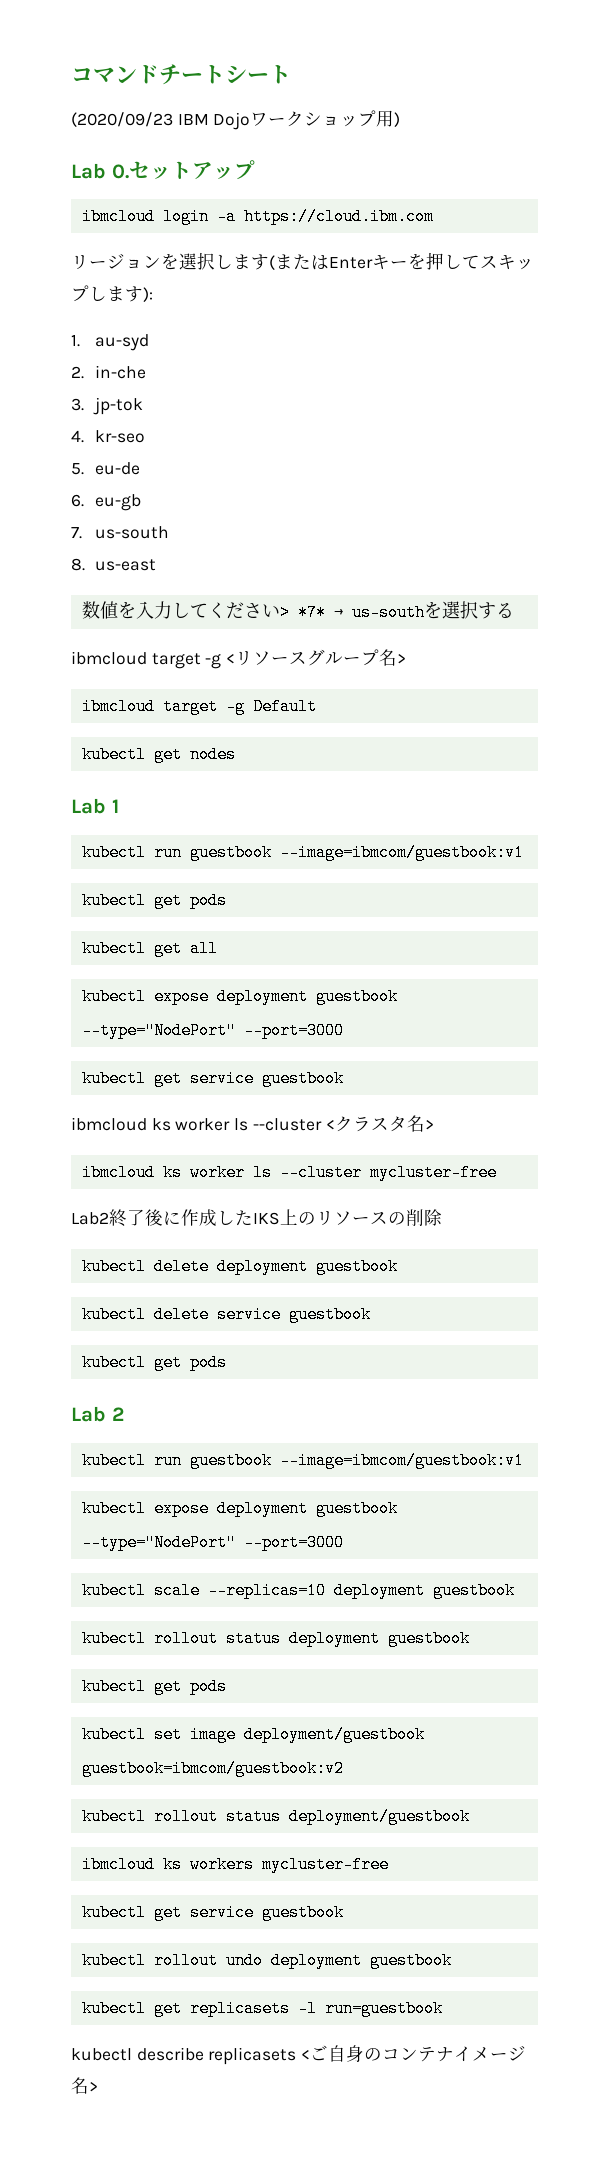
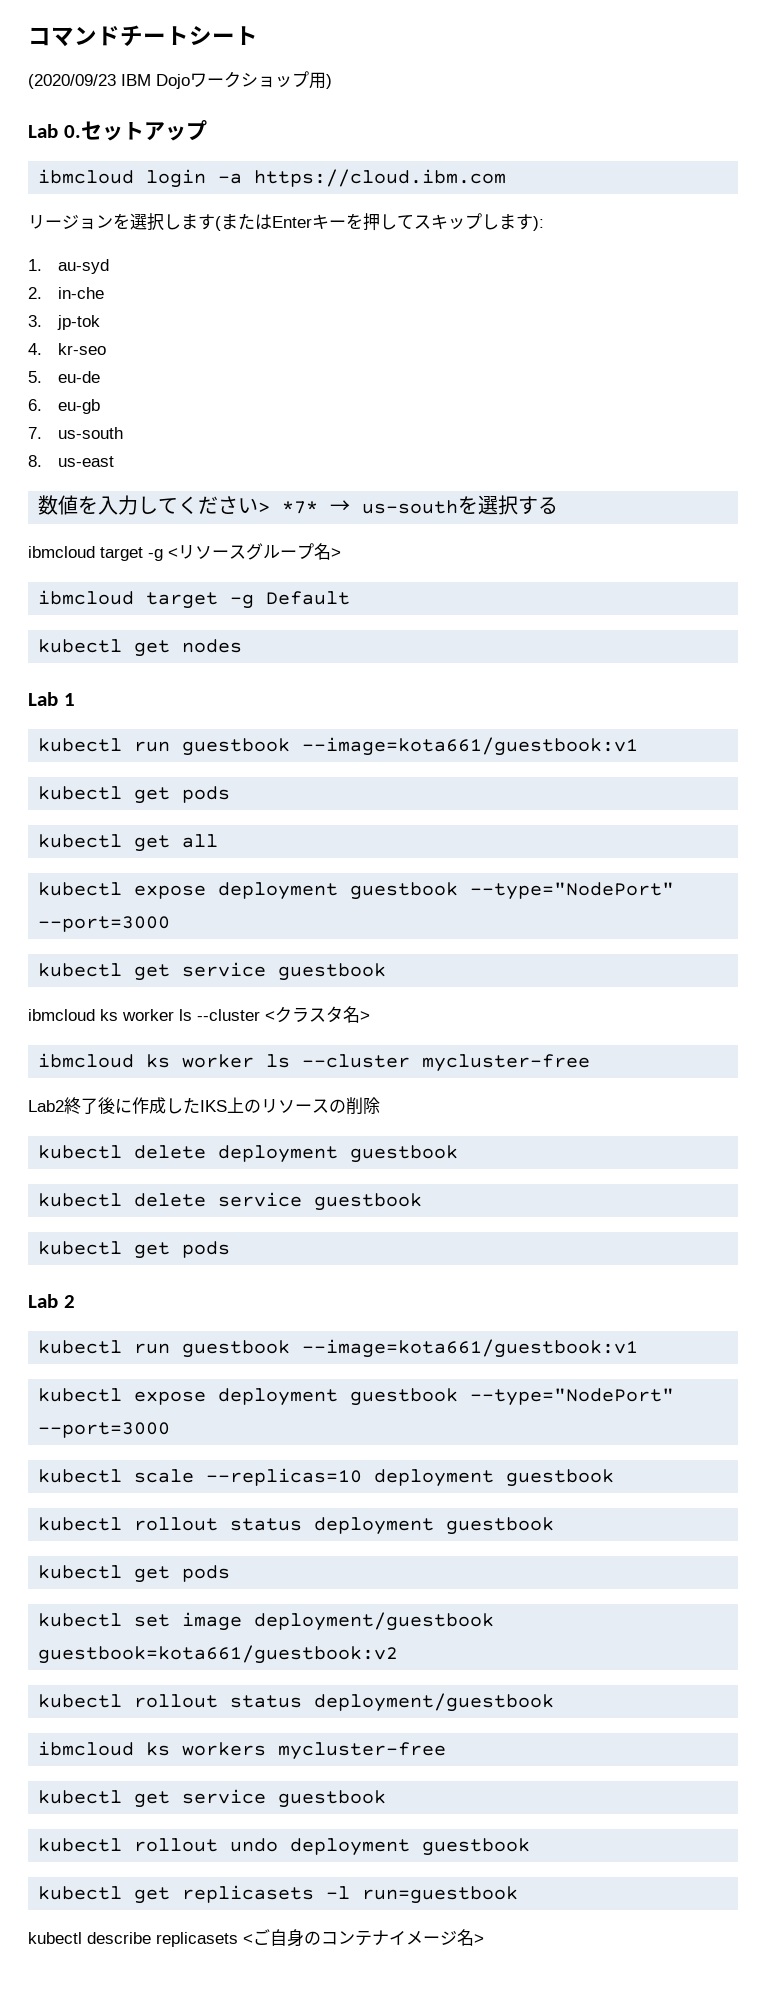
[279,844,524,861] --image=ibmcom/guestbook:v1 -> [302,737,639,756] --image=kota661/guestbook:v1
[279,1452,524,1469] --image=ibmcom/guestbook:v1 -> [302,1339,639,1358] --image=kota661/guestbook:v1
[81,1760,344,1777] guestbook=ibmcom/guestbook:v2 -> [38,1645,399,1664] guestbook=kota661/guestbook:v2

